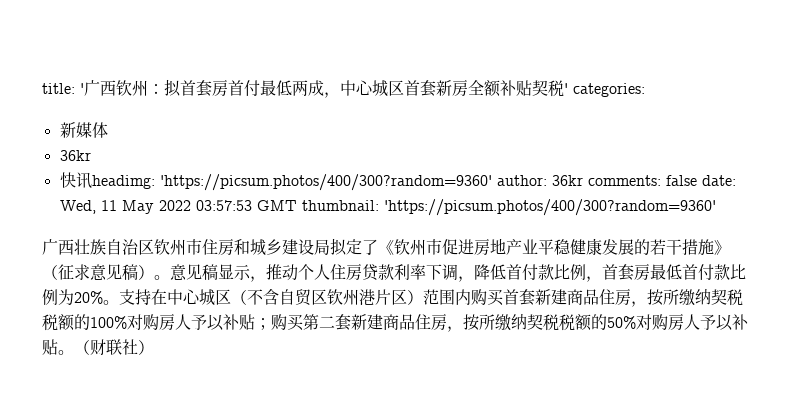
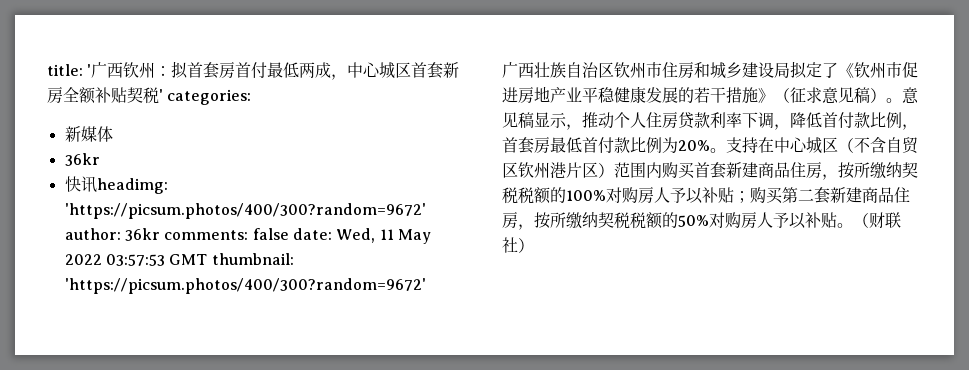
[159,174,492,191] 'https://picsum.photos/400/300?random=9360' -> [64,203,426,219] 'https://picsum.photos/400/300?random=9672'
[383,199,716,216] 'https://picsum.photos/400/300?random=9360' -> [64,278,426,294] 'https://picsum.photos/400/300?random=9672'

